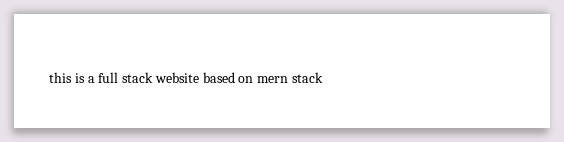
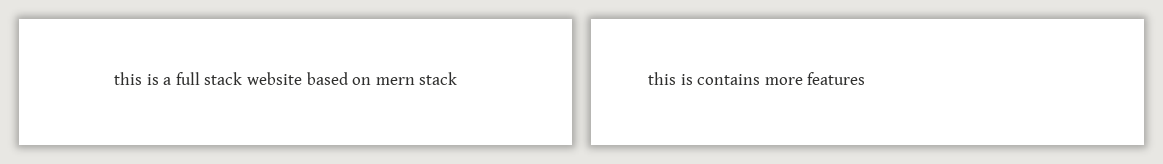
(324, 77) none -> [648,72,866,85] this is contains more features

